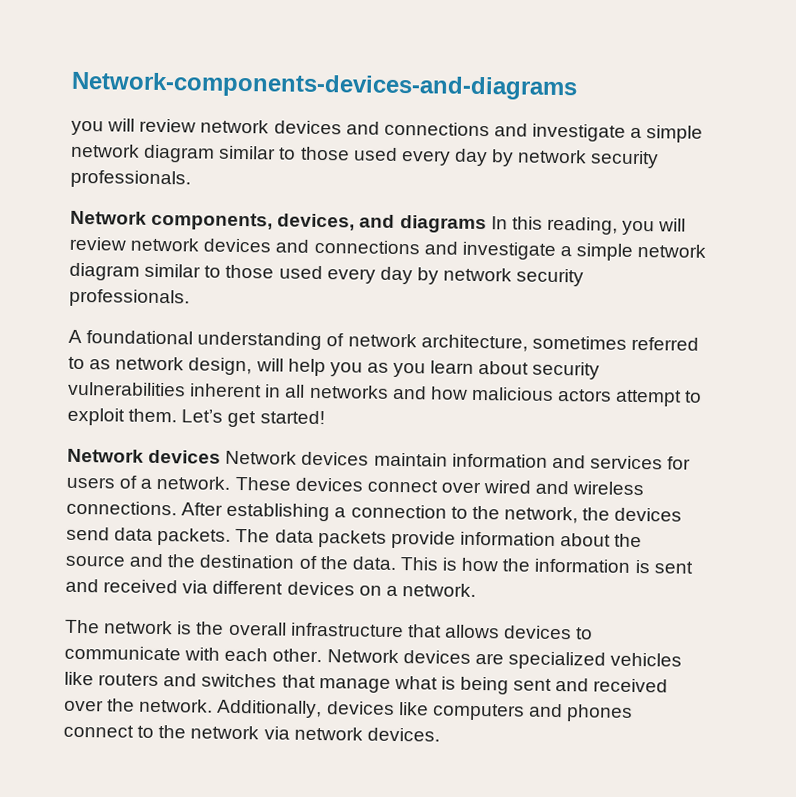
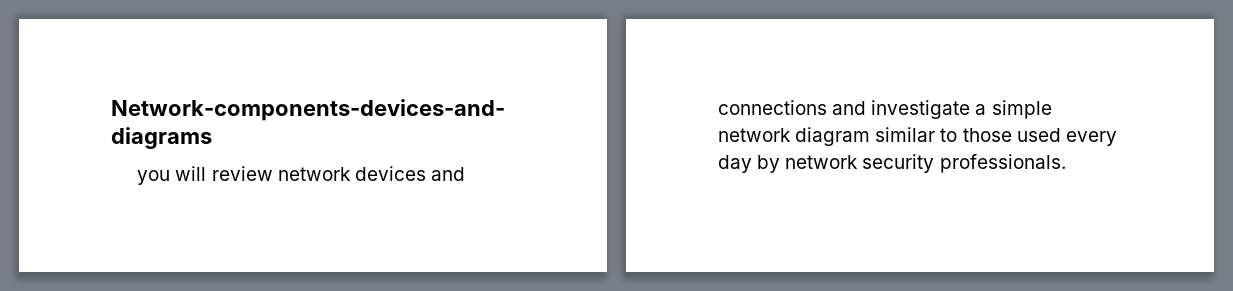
[70,210,687,236] [69,236,707,261] [69,262,585,287] [69,288,190,308] [68,329,699,352] [68,356,601,380] [68,381,703,407] [67,407,325,428] [67,448,692,470] [66,475,645,496] [66,500,683,524] [66,526,643,549] [65,553,693,574] [65,578,476,597] [65,619,594,640] [64,645,683,670] [64,671,669,695] [64,698,634,722] [63,724,440,742] // Network components, devices, and diagrams In this reading, you will review network devices and connections and investigate a simple network diagram similar to those used every day by network security professionals. // A foundational understanding of network architecture, sometimes referred to as network design, will help you as you learn about security vulnerabilities inherent in all networks and how malicious actors attempt to exploit them. Let’s get started! // Network devices Network devices maintain information and services for users of a network. These devices connect over wired and wireless connections. After establishing a connection to the network, the devices send data packets. The data packets provide information about the source and the destination of the data. This is how the information is sent and received via different devices on a network. // The network is the overall infrastructure that allows devices to communicate with each other. Network devices are specialized vehicles like routers and switches that manage what is being sent and received over the network. Additionally, devices like computers and phones connect to the network via network devices. -> (1066, 163) none

